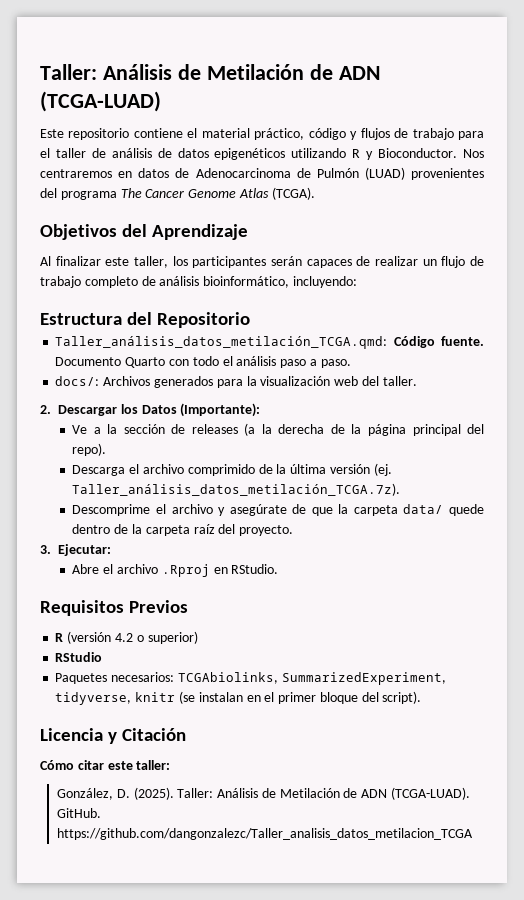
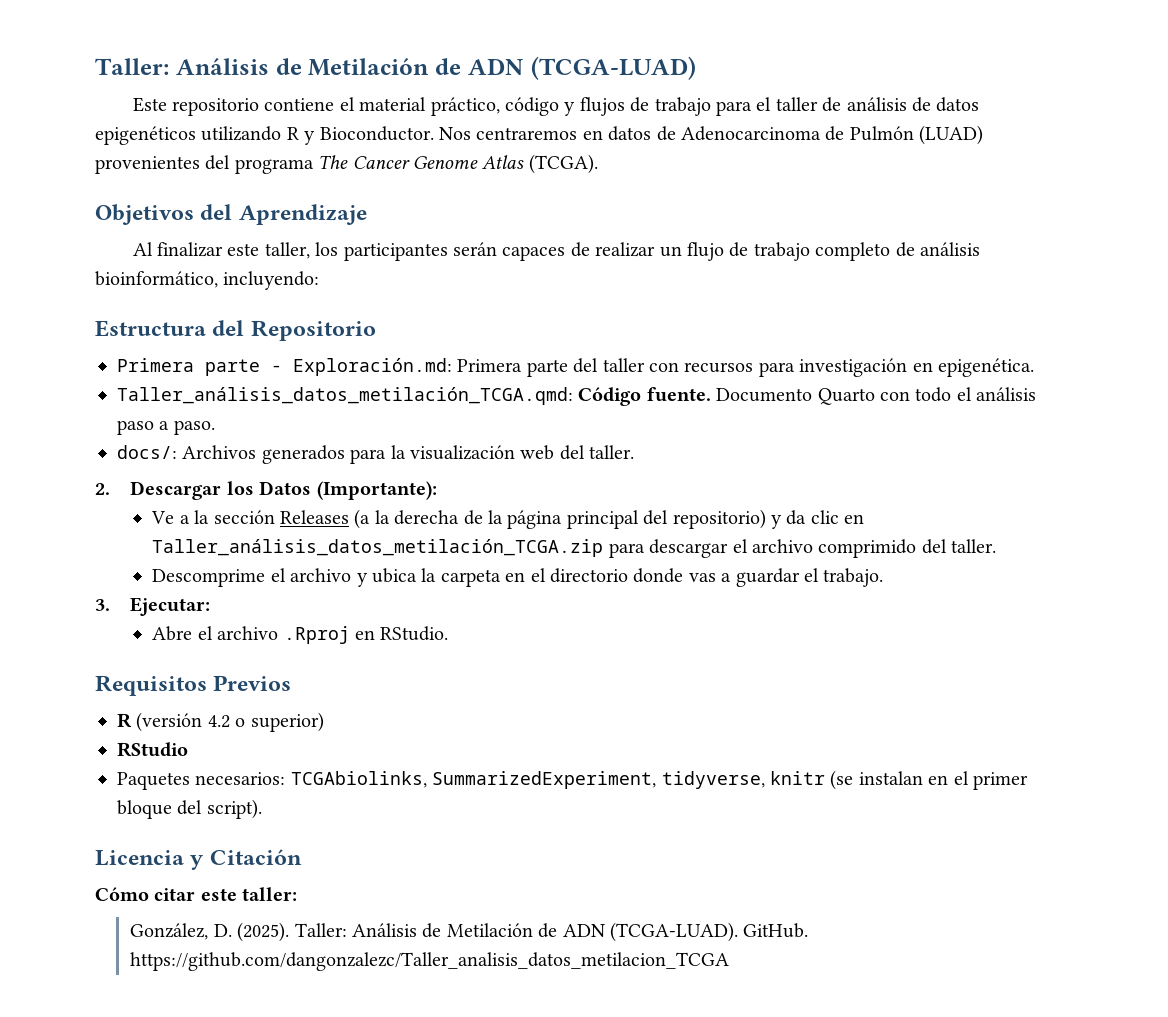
(251, 320) none -> [117,358,1034,377] // Primera parte - Exploración.md: Primera parte del taller con recursos para investigación en epigenética.
[171,424,238,434] de releases -> [279,510,349,524] Releases
[72,443,107,456] [72,463,392,476] [72,483,401,496] [72,504,484,516] [72,524,294,536] repo). // Descarga el archivo comprimido de la última versión (ej. Taller_análisis_datos_metilación_TCGA.7z). // Descomprime el archivo y asegúrate de que la carpeta data/ quede dentro de la carpeta raíz del proyecto. -> [672,509,865,529] [152,539,997,558] [152,568,884,587] repositorio) y da clic en Taller_análisis_datos_metilación_TCGA.zip para descargar el archivo comprimido del taller. // Descomprime el archivo y ubica la carpeta en el directorio donde vas a guardar el trabajo.

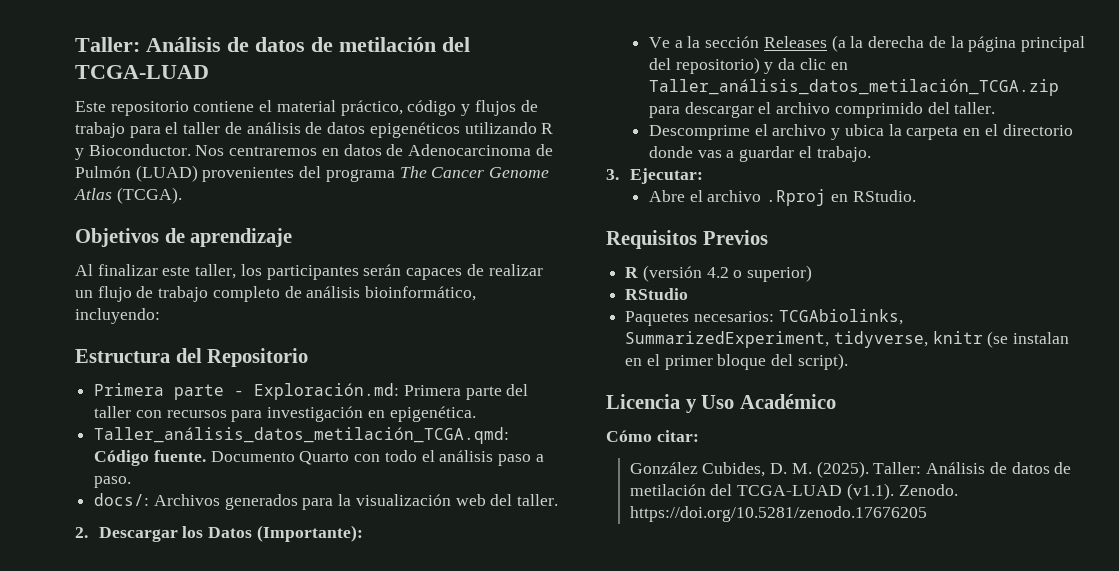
[95,56,696,80] Taller: Análisis de Metilación de ADN (TCGA-LUAD) -> [75,37,470,52] [75,65,209,79] Taller: Análisis de datos de metilación del TCGA-LUAD
[200,204,367,225] del Aprendizaje -> [164,228,293,247] de aprendizaje
[209,849,302,865] Citación -> [701,394,836,409] Uso Académico
[154,887,298,901] [130,922,809,942] [130,952,730,971] citar este taller: // González, D. (2025). Taller: Análisis de Metilación de ADN (TCGA-LUAD). GitHub. https://github.com/dangonzalezc/Taller_analisis_datos_metilacion_TCGA -> [656,430,699,442] [629,461,1072,478] [629,483,958,500] [629,506,927,522] citar: // González Cubides, D. M. (2025). Taller: Análisis de datos de metilación del TCGA-LUAD (v1.1). Zenodo. https://doi.org/10.5281/zenodo.17676205

